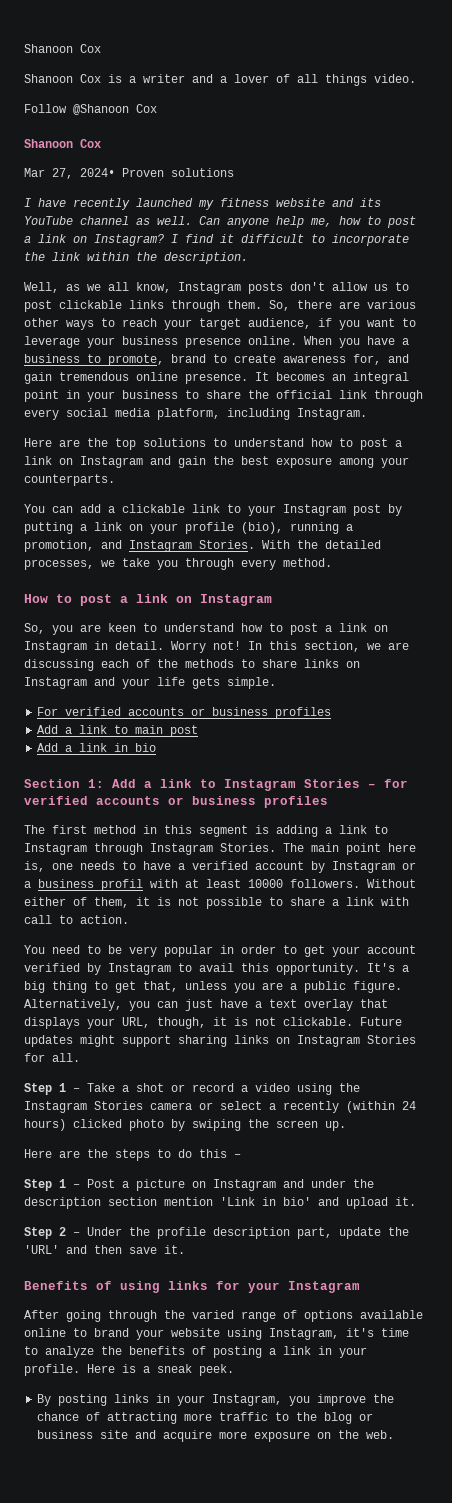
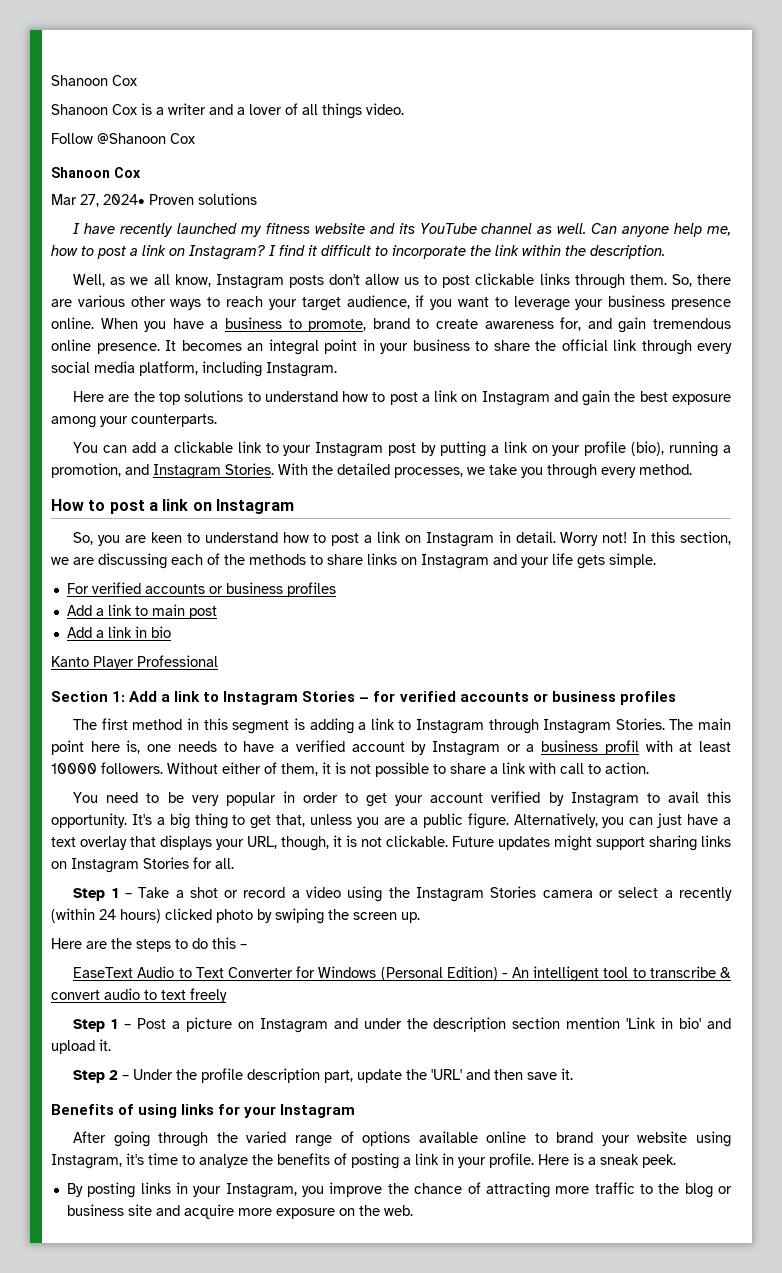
(157, 747) none -> [51,655,218,670] // Kanto Player Professional
(241, 1156) none -> [73,966,732,982] [51,988,227,1003] // EaseText Audio to Text Converter for Windows (Personal Edition) - An intelligent tool to transcribe & convert audio to text freely

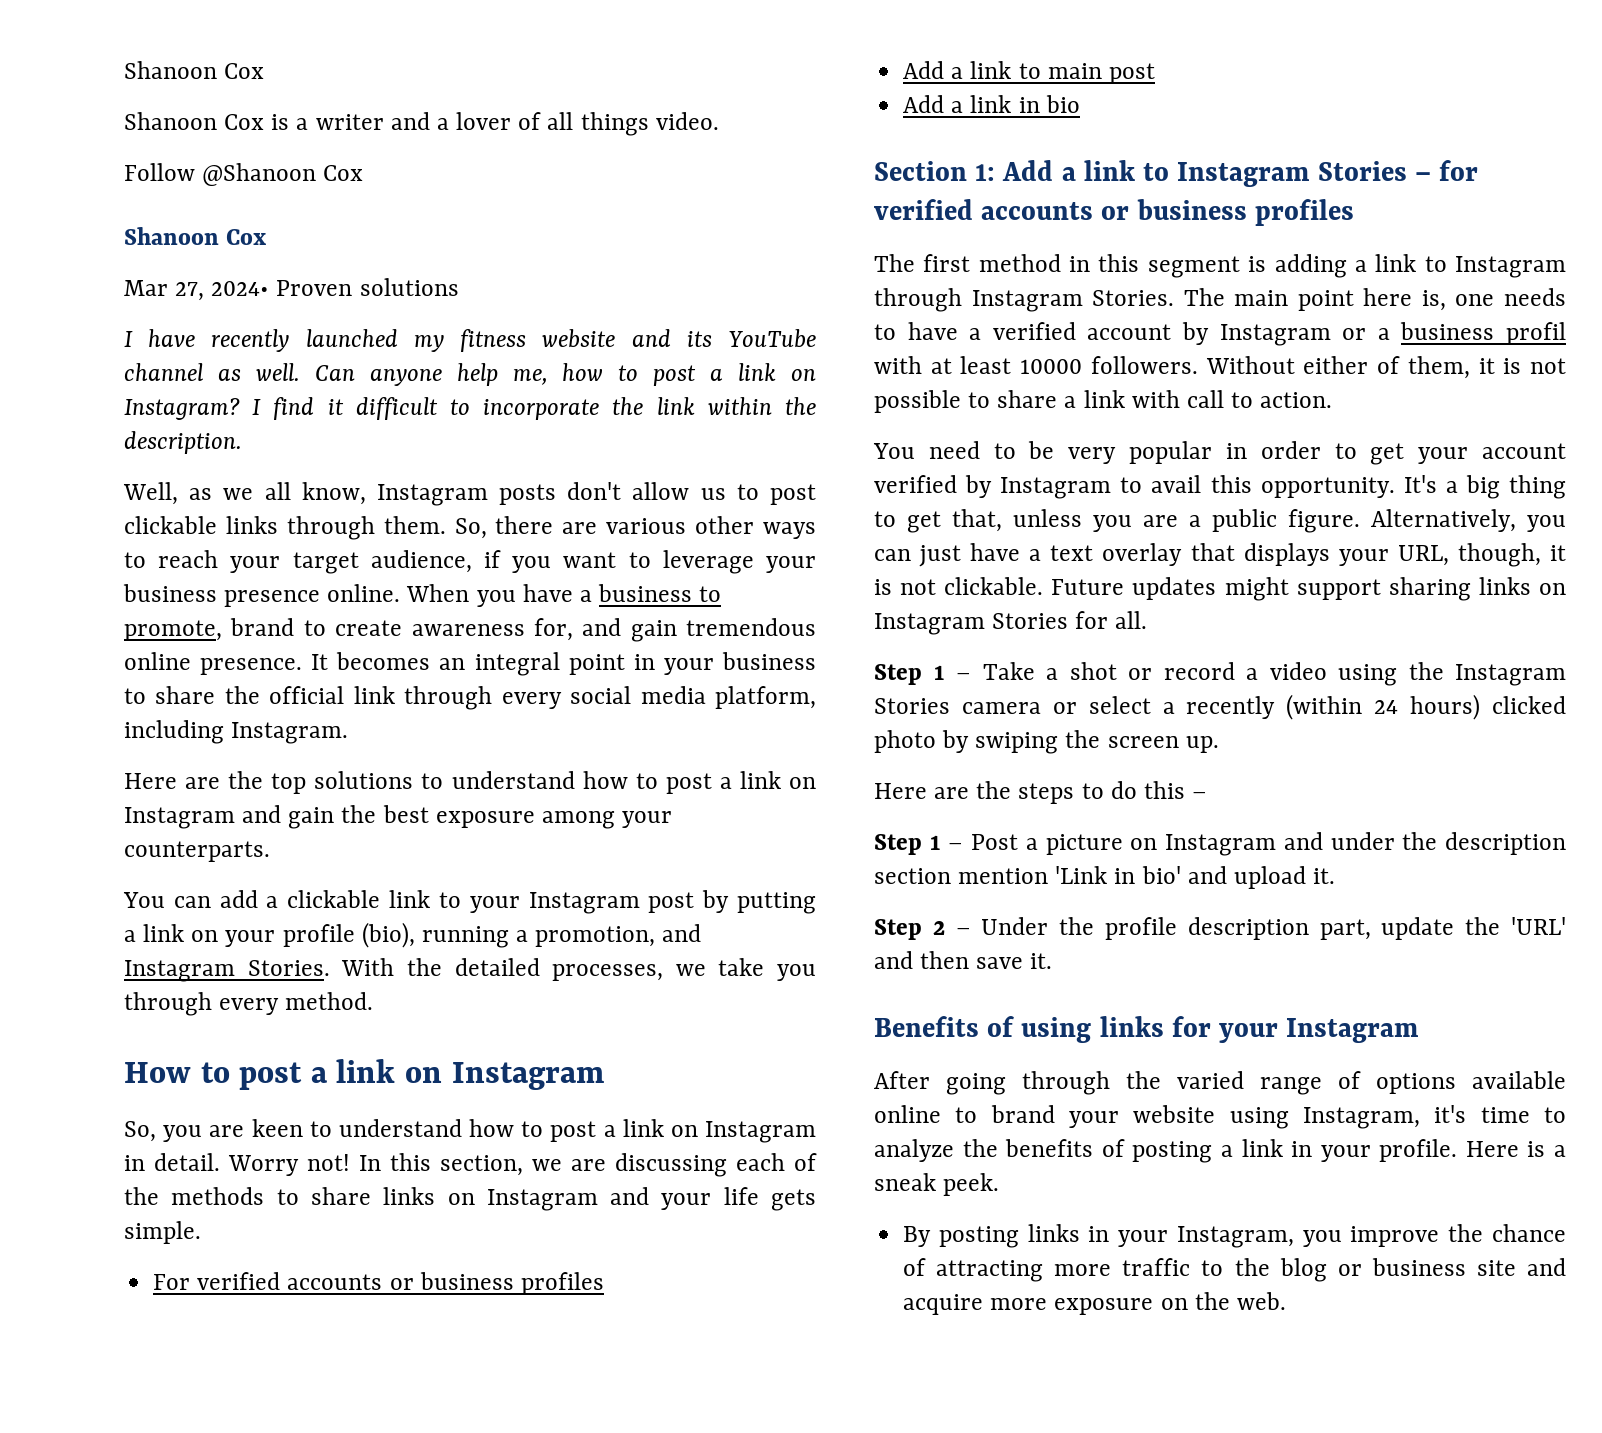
[51,655,218,670] // Kanto Player Professional -> (1080, 104) none
[73,966,732,982] [51,988,227,1003] // EaseText Audio to Text Converter for Windows (Personal Edition) - An intelligent tool to transcribe & convert audio to text freely -> (1208, 795) none

